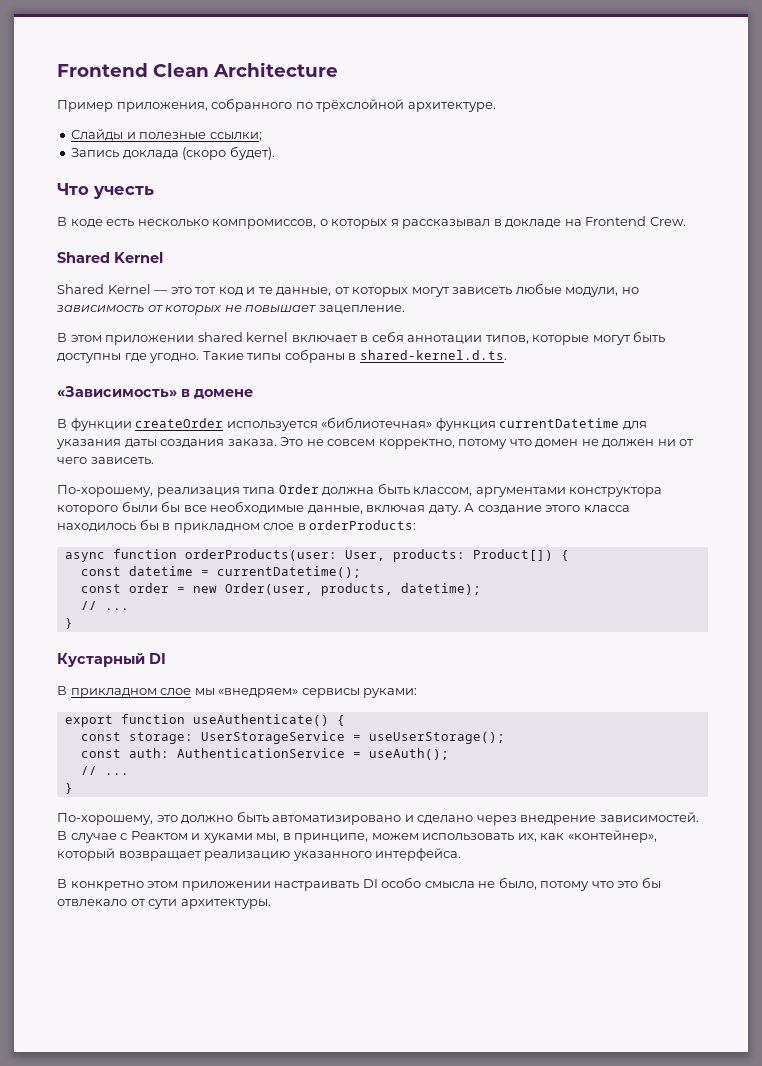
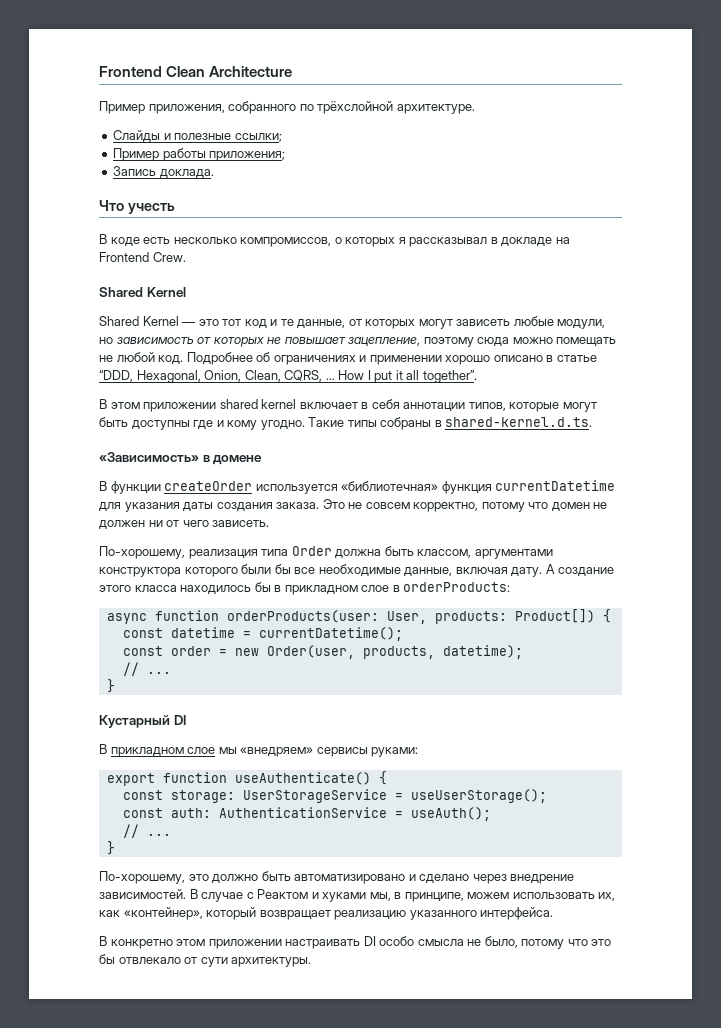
[71,146,275,160] Запись доклада (скоро будет). -> [113,148,286,161] [113,166,214,179] Пример работы приложения; // Запись доклада.
[318,305,405,314] зацепление. -> [348,337,617,347] [99,352,597,365] [99,370,477,383] зацепление, поэтому сюда можно помещать не любой код. Подробнее об ограничениях и применении хорошо описано в статье “DDD, Hexagonal, Onion, Clean, CQRS, … How I put it all together”.
(147, 357) none -> [216,420,258,430] и кому

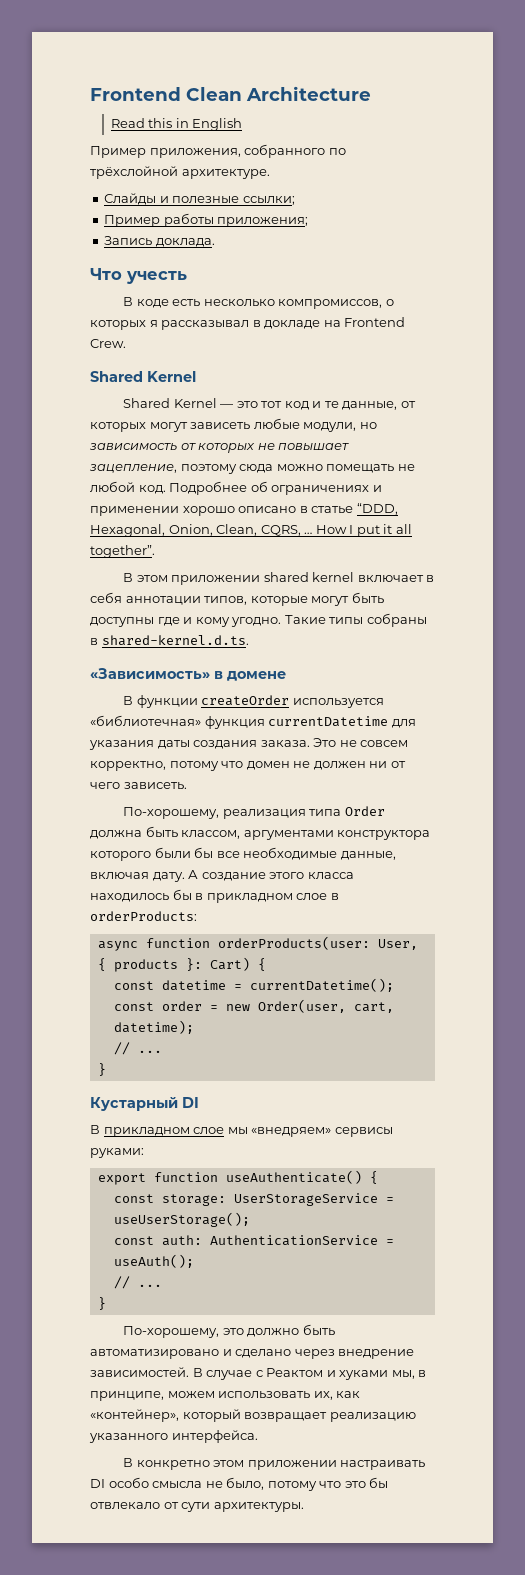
(293, 71) none -> [110,118,243,131] // Read this in English
[434,609,595,624] products: Product[]) -> [97,957,250,972] { products }: Cart)
[362,646,435,659] products, -> [353,1002,394,1013] cart,

